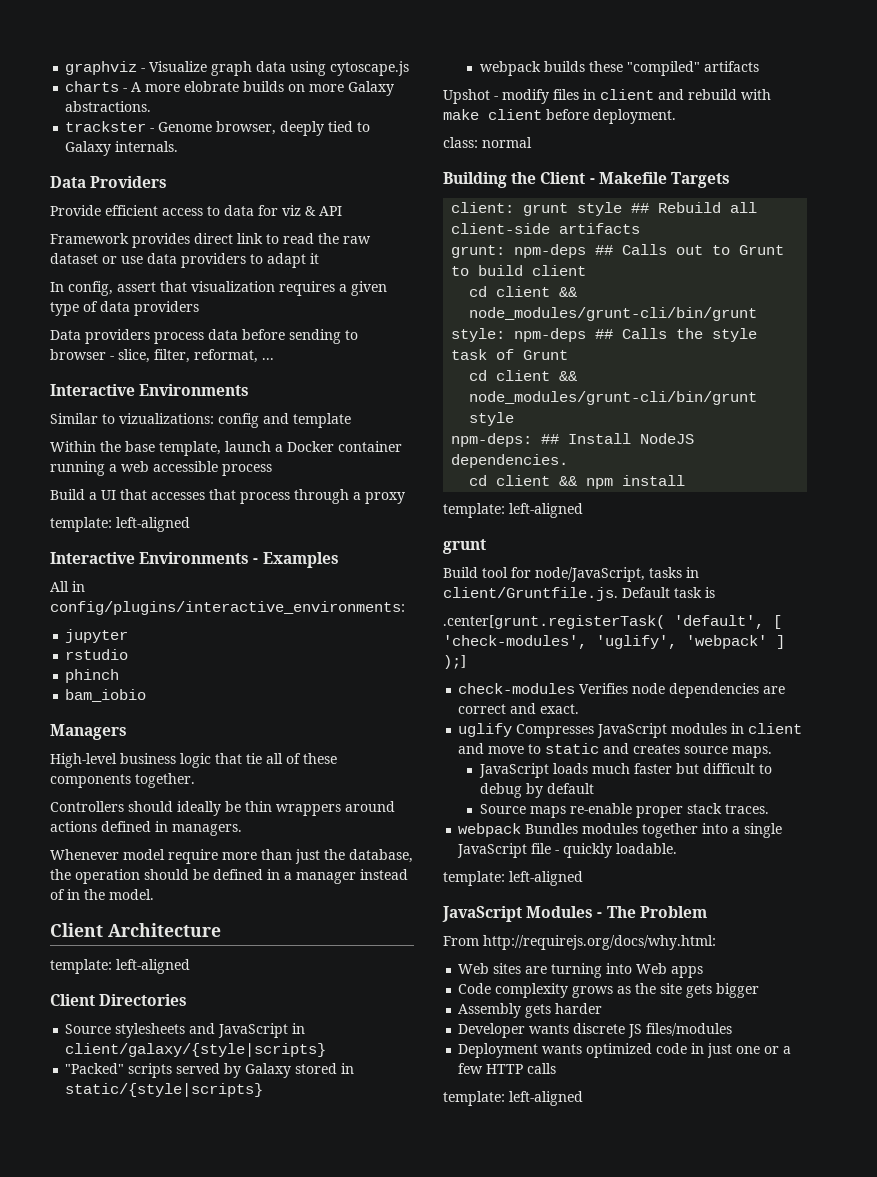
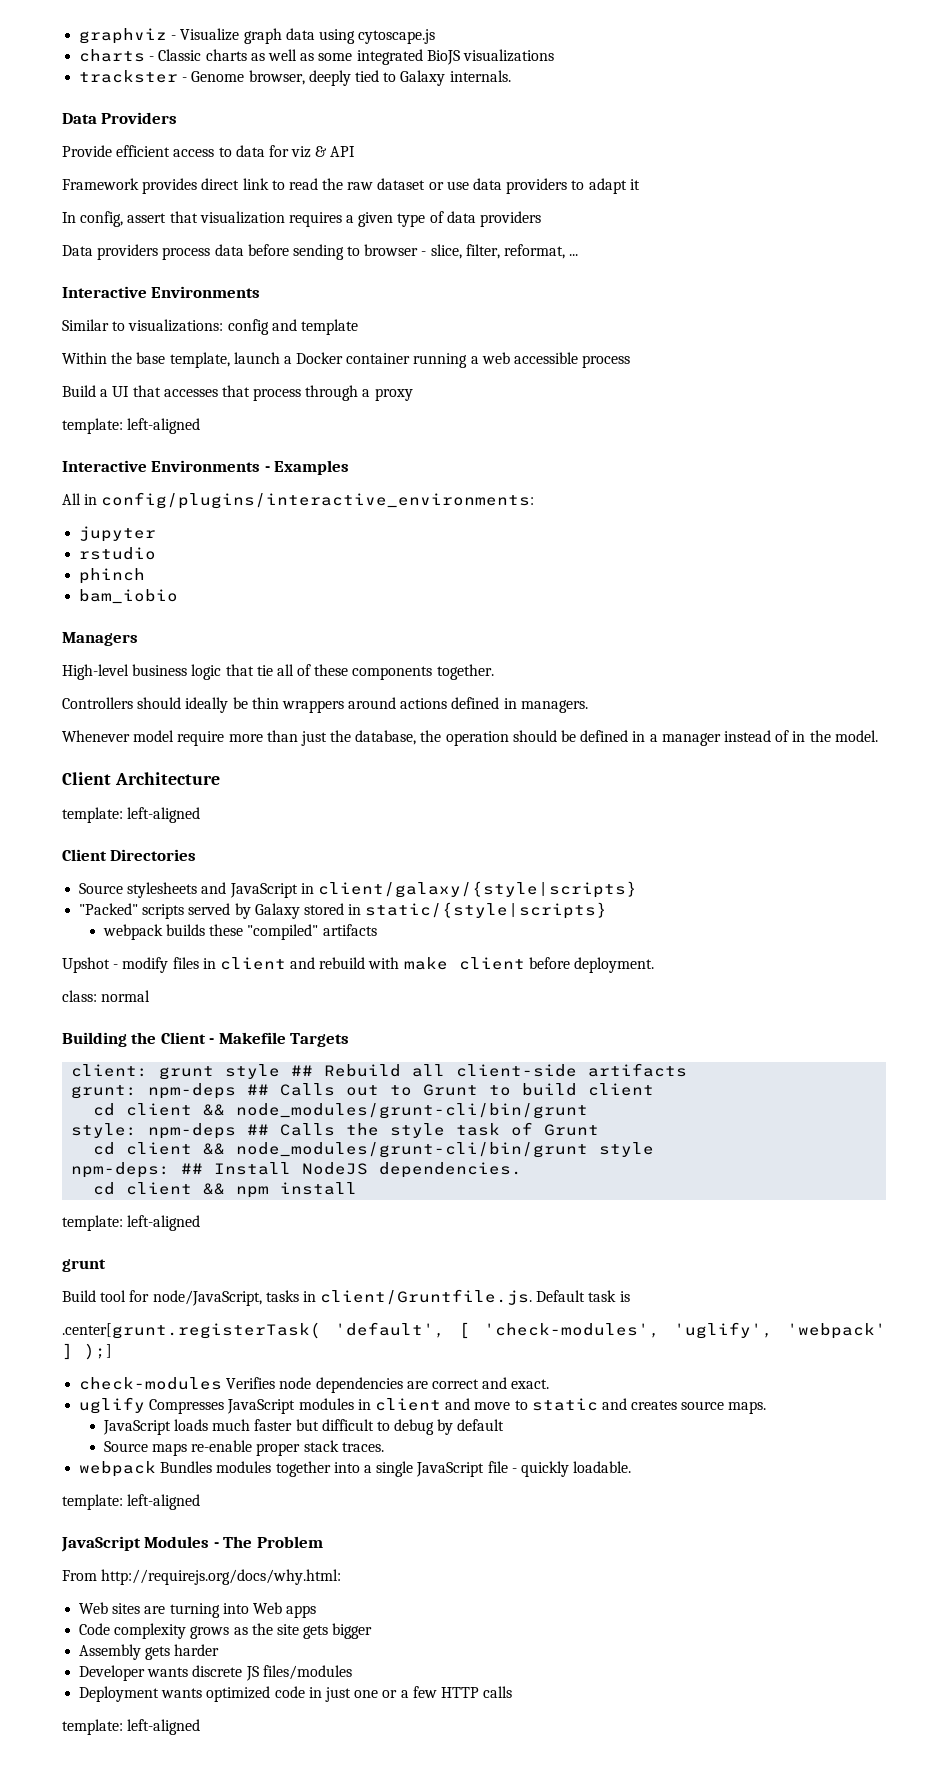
[131,81,395,96] [65,101,152,112] A more elobrate builds on more Galaxy abstractions. -> [158,49,554,65] Classic charts as well as some integrated BioJS visualizations
[119,413,214,424] vizualizations: -> [128,319,224,332] visualizations:

